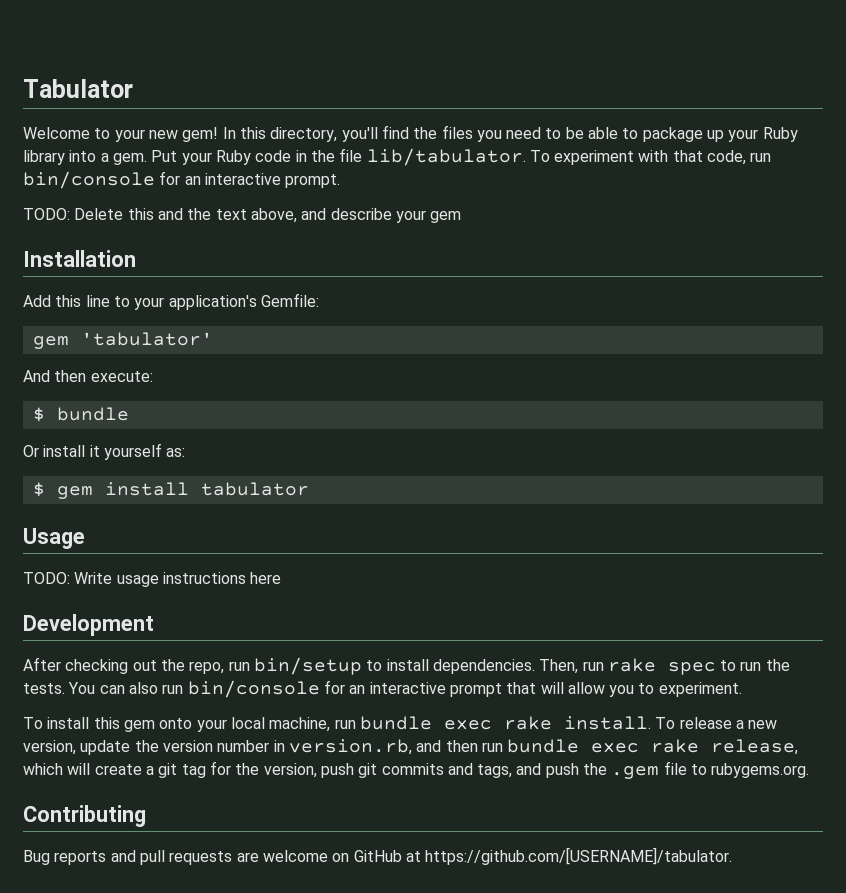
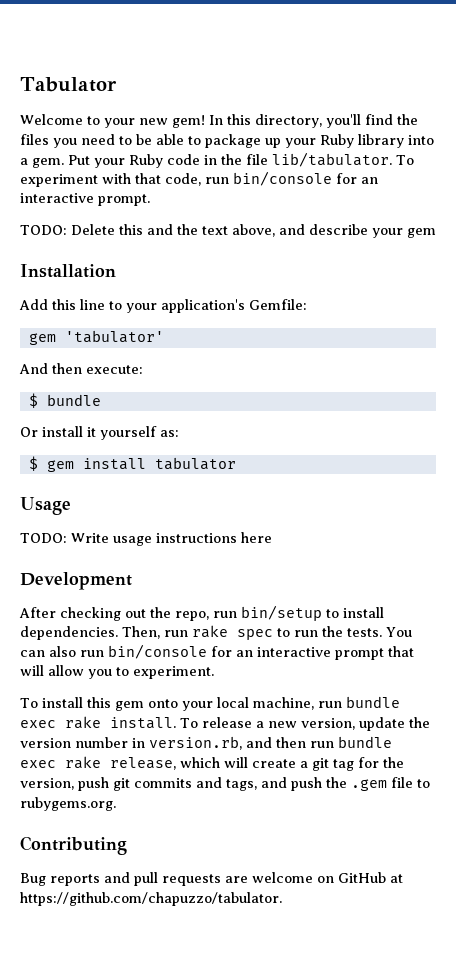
[425,847,733,865] https://github.com/[USERNAME]/tabulator. -> [20,892,282,906] https://github.com/chapuzzo/tabulator.

